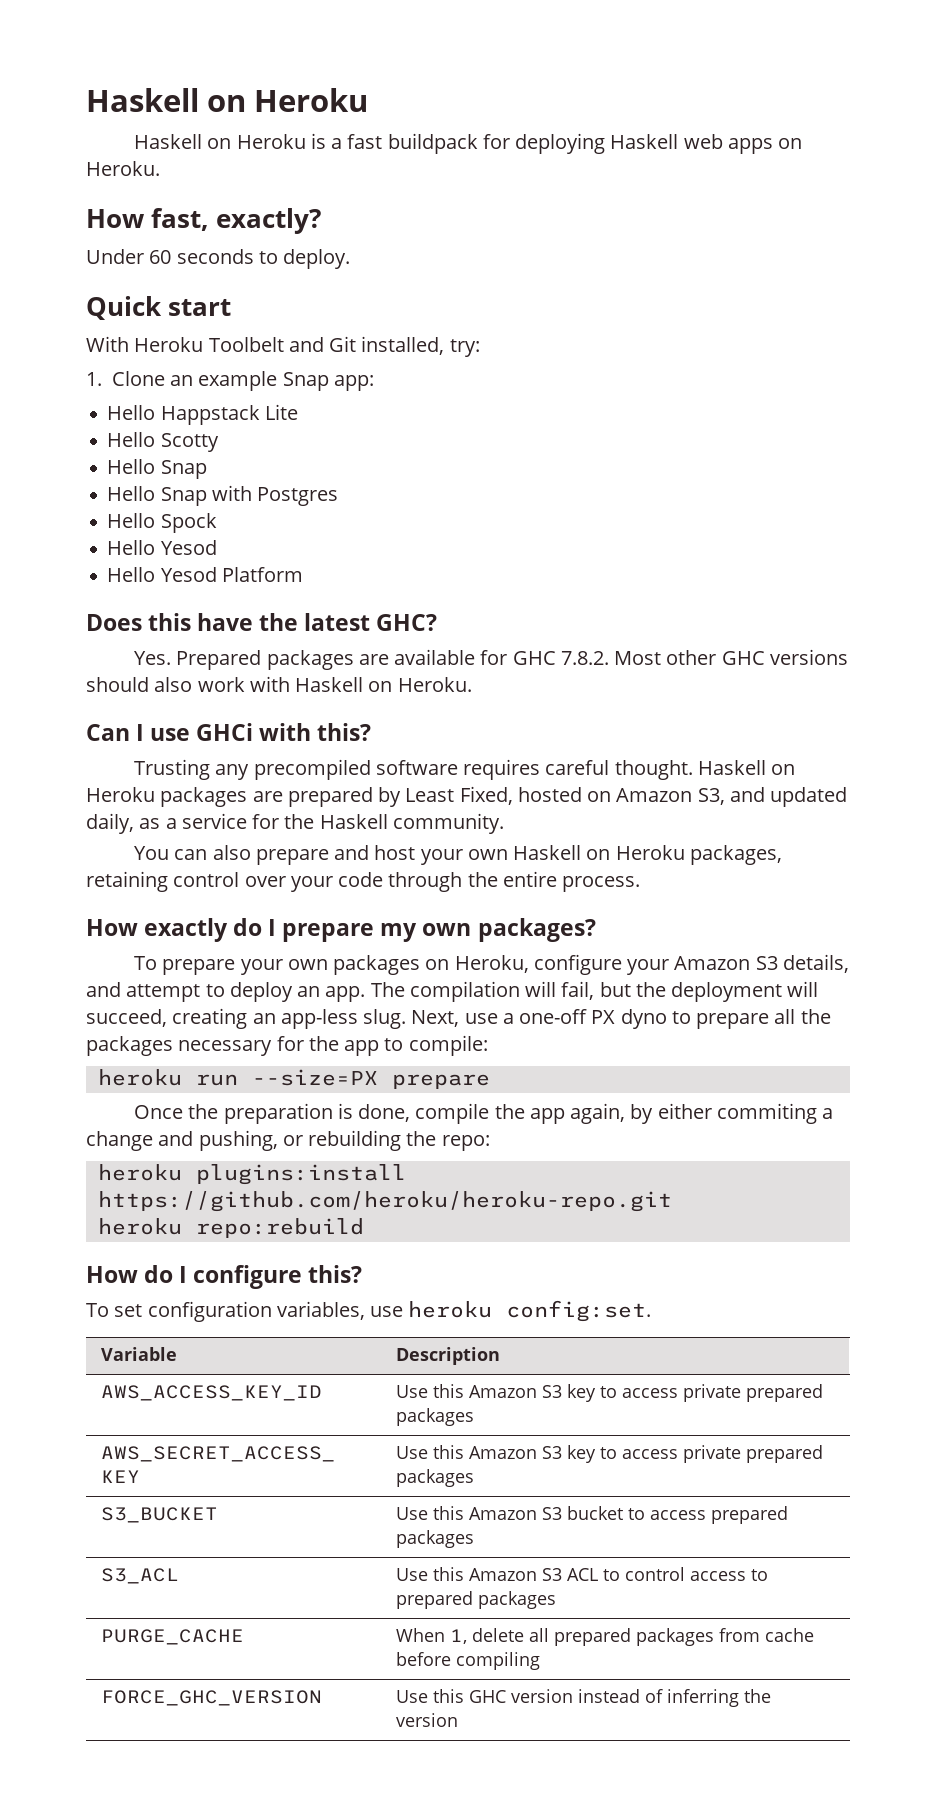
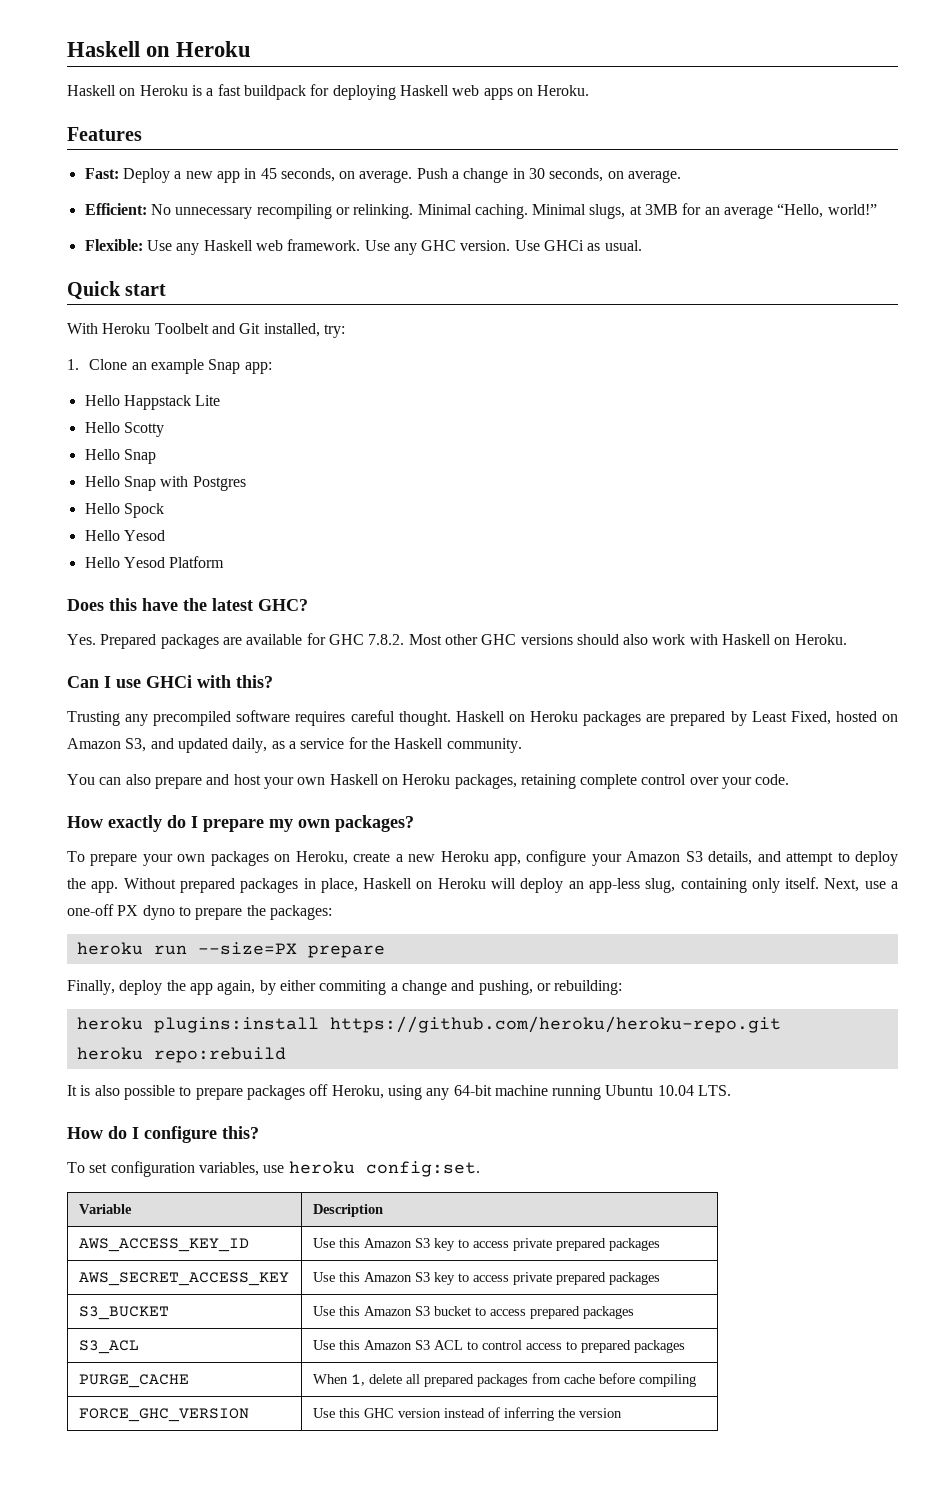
[86,208,322,234] [86,249,351,269] How fast, exactly? // Under 60 seconds to deploy. -> [67,127,142,141] [84,168,682,183] [84,203,877,219] [84,239,642,255] Features // Fast: Deploy a new app in 45 seconds, on average. Push a change in 30 seconds, on average. // Efficient: No unnecessary recompiling or relinking. Minimal caching. Minimal slugs, at 3MB for an average “Hello, world!” // Flexible: Use any Haskell web framework. Use any GHC version. Use GHCi as usual.
(168, 881) none -> [580,774,638,789] complete
[338,871,641,892] code through the entire process. -> [755,774,790,785] code.
(529, 964) none -> [353,851,521,866] create a new Heroku app,
[297,981,819,1002] [86,1008,407,1029] an app. The compilation will fail, but the deployment will succeed, creating an app-less slug. -> [67,877,820,893] the app. Without prepared packages in place, Haskell on Heroku will deploy an app-less slug, containing only itself.
[774,1009,831,1024] [86,1035,488,1056] [97,1069,490,1089] [134,1103,490,1124] all the packages necessary for the app to compile: // heroku run --size=PX prepare // Once the preparation is done, compile -> [246,905,332,920] [76,942,385,958] [67,980,163,995] the packages: // heroku run --size=PX prepare // Finally, deploy
[308,1130,490,1151] rebuilding the repo: -> [554,980,623,995] rebuilding:
(364, 1228) none -> [67,1084,732,1100] // It is also possible to prepare packages off Heroku, using any 64-bit machine running Ubuntu 10.04 LTS.

